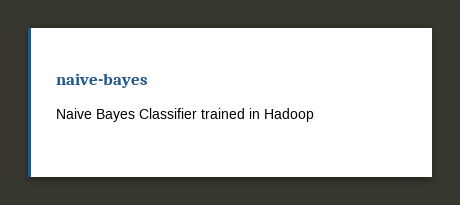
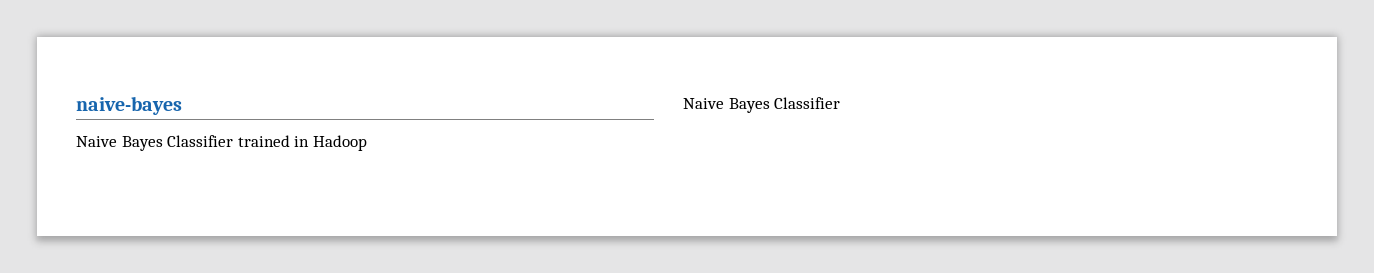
(314, 115) none -> [683,97,841,113] // Naive Bayes Classifier

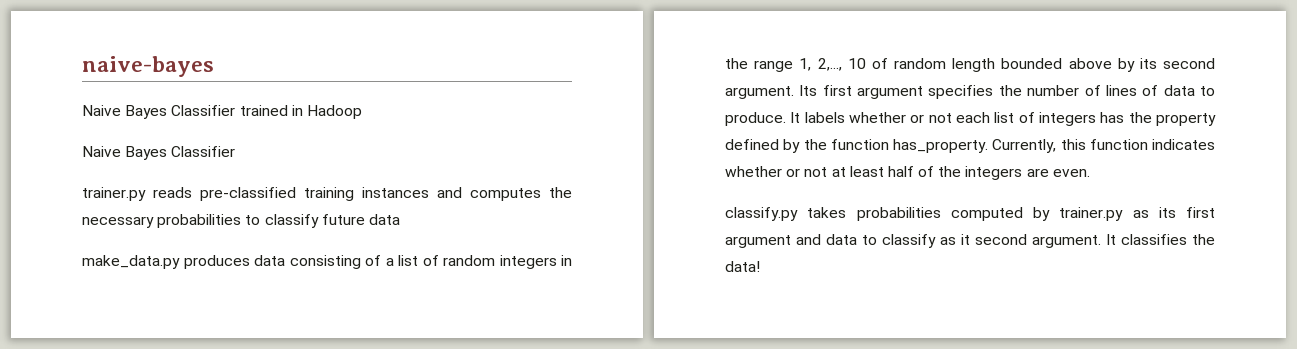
(841, 103) none -> [82,187,572,201] [82,214,400,228] [82,255,572,269] [725,58,1215,72] [725,85,1215,99] [725,112,1216,126] [725,139,1215,153] [725,166,1090,180] [725,207,1215,221] [725,234,1215,248] [725,261,760,272] // trainer.py reads pre-classified training instances and computes the necessary probabilities to classify future data // make_data.py produces data consisting of a list of random integers in the range 1, 2,..., 10 of random length bounded above by its second argument. Its first argument specifies the number of lines of data to produce. It labels whether or not each list of integers has the property defined by the function has_property. Currently, this function indicates whether or not at least half of the integers are even. // classify.py takes probabilities computed by trainer.py as its first argument and data to classify as it second argument. It classifies the data!

